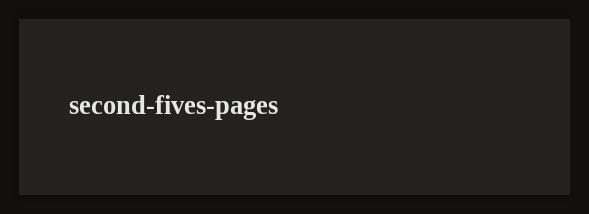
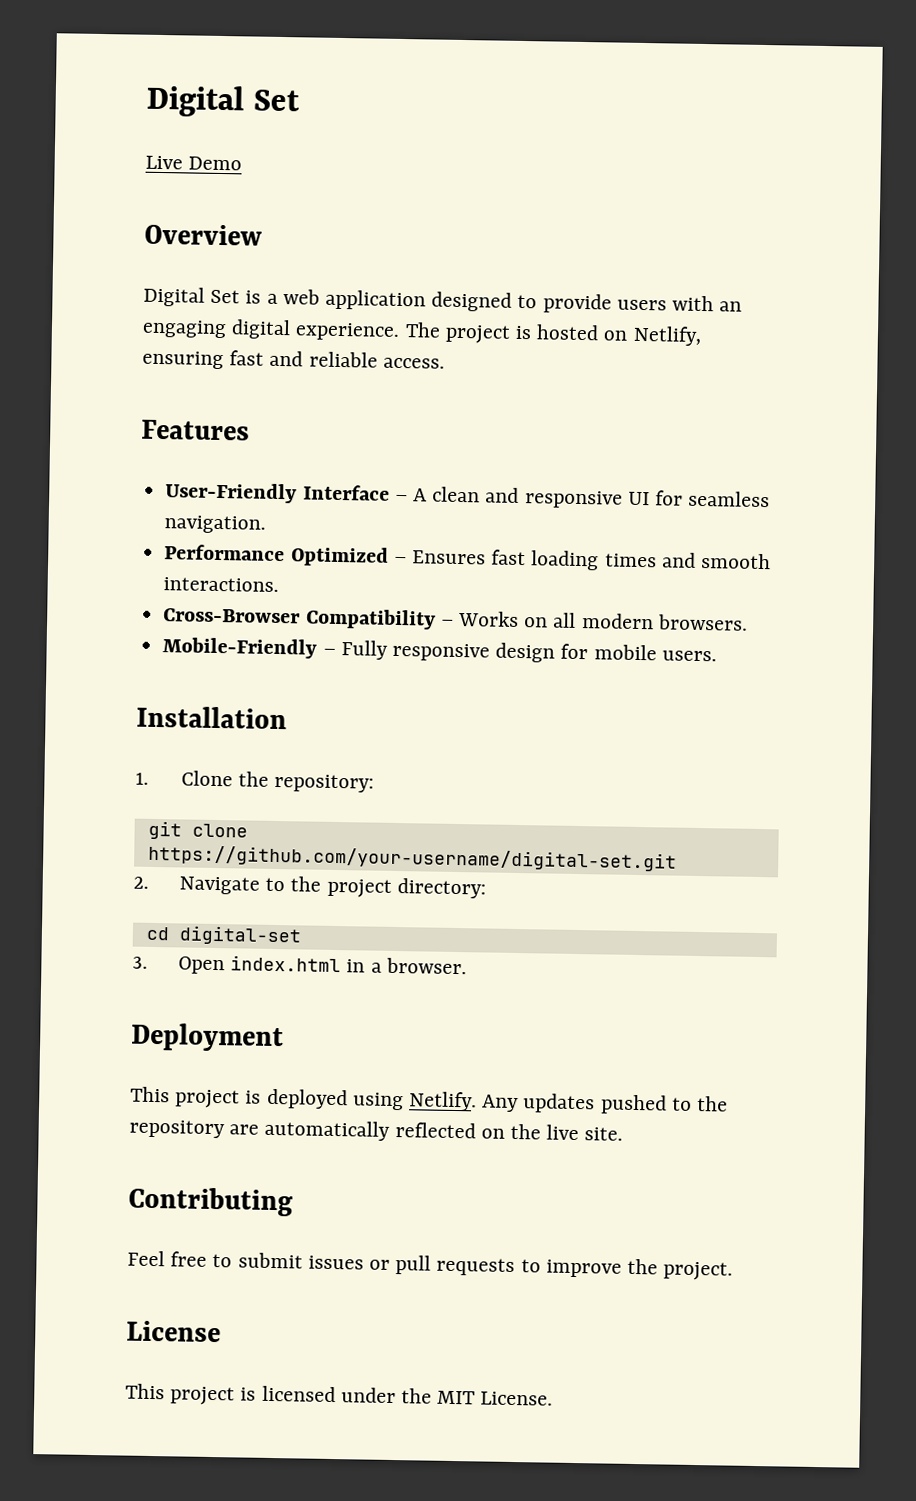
[69,95,278,120] second-fives-pages -> [146,84,300,118] [145,155,243,171] [144,223,262,246] [143,286,743,314] [142,319,702,346] [142,350,445,370] [141,419,250,441] [165,482,771,509] [164,515,267,534] [164,544,771,571] [163,577,280,593] [163,608,748,631] [162,637,717,663] [136,705,287,730] [135,770,375,793] [147,820,248,840] [147,844,677,872] [133,876,486,899] [145,925,302,946] [132,955,467,975] [130,1022,284,1053] [130,1086,729,1115] [129,1119,624,1141] [128,1186,293,1217] [127,1250,734,1281] [126,1320,221,1343] [125,1383,554,1406] Digital Set // Live Demo // Overview // Digital Set is a web application designed to provide users with an engaging digital experience. The project is hosted on Netlify, ensuring fast and reliable access. // Features // User-Friendly Interface – A clean and responsive UI for seamless navigation. // Performance Optimized – Ensures fast loading times and smooth interactions. // Cross-Browser Compatibility – Works on all modern browsers. // Mobile-Friendly – Fully responsive design for mobile users. // Installation // 1. Clone the repository: // git clone https://github.com/your-username/digital-set.git // 2. Navigate to the project directory: // cd digital-set // 3. Open index.html in a browser. // Deployment // This project is deployed using Netlify. Any updates pushed to the repository are automatically reflected on the live site. // Contributing // Feel free to submit issues or pull requests to improve the project. // License // This project is licensed under the MIT License.

